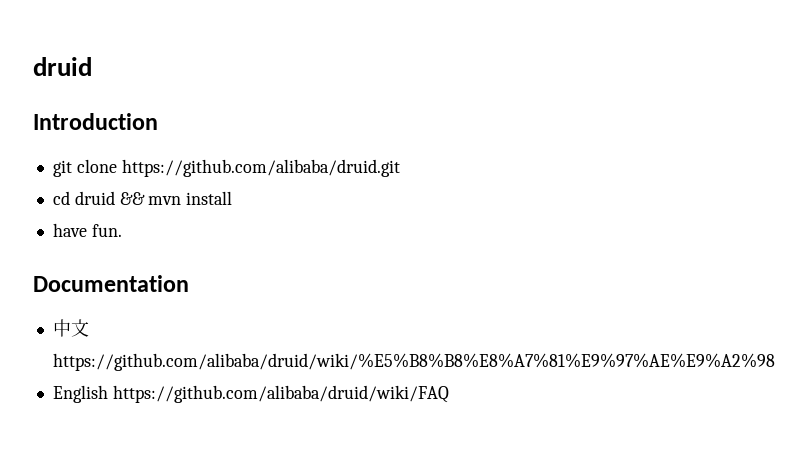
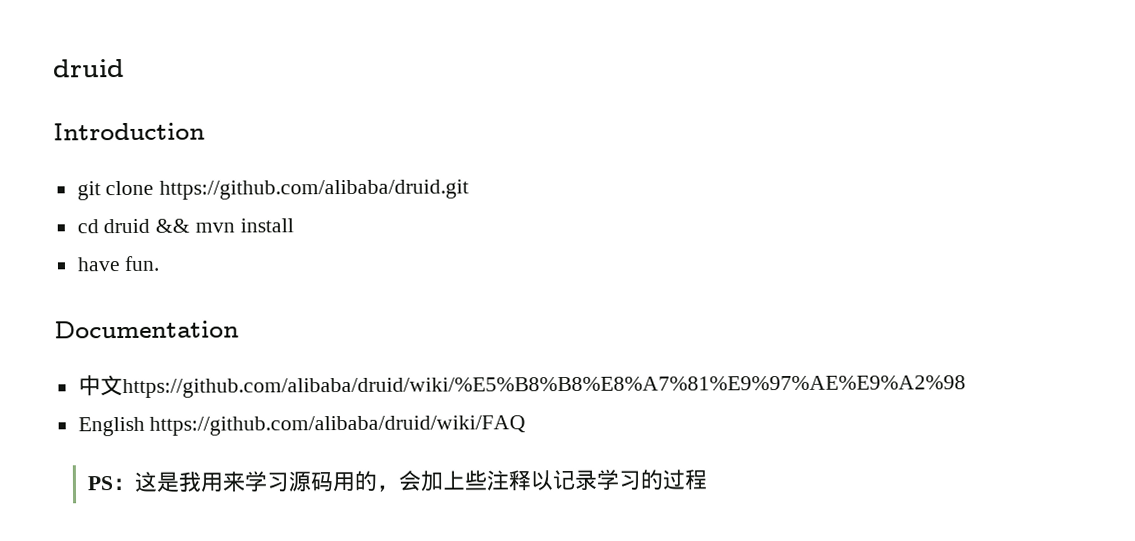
(449, 394) none -> [86,469,707,493] // PS：这是我用来学习源码用的，会加上些注释以记录学习的过程

